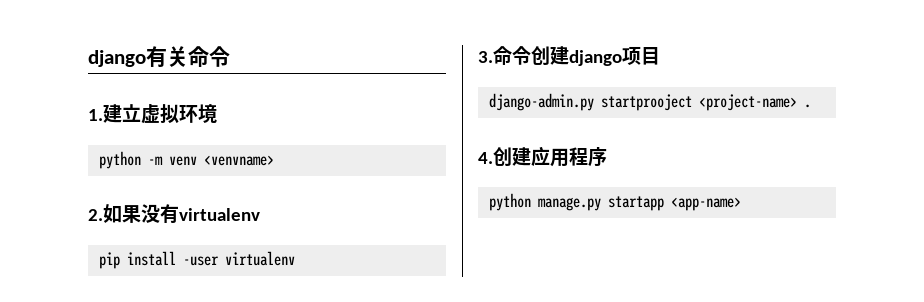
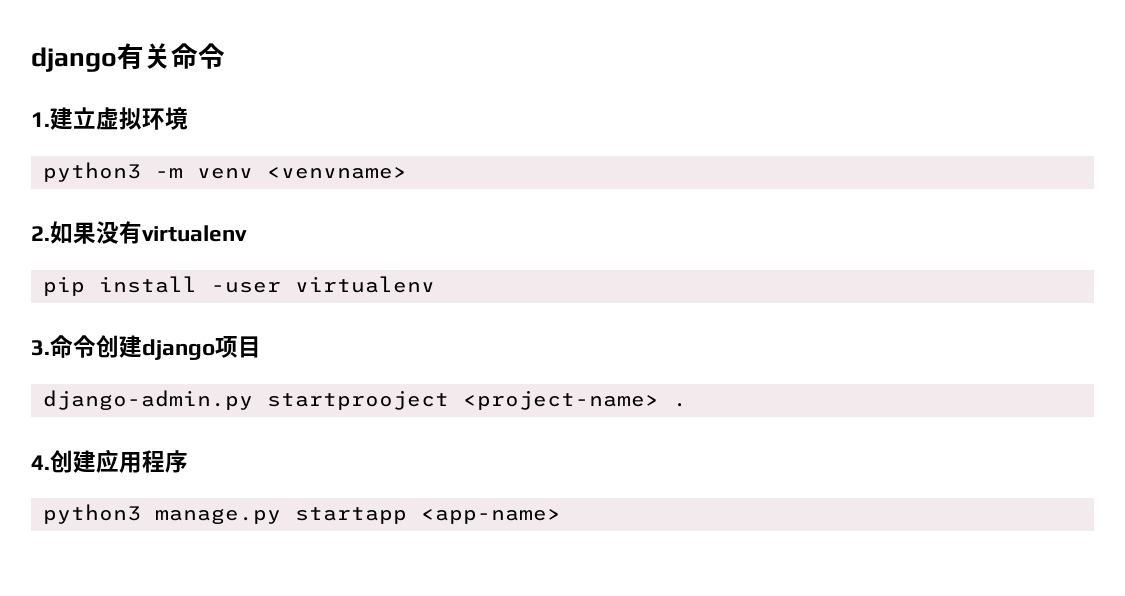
[98,151,141,169] python -> [43,162,141,182] python3
[488,193,531,211] python -> [43,504,141,524] python3

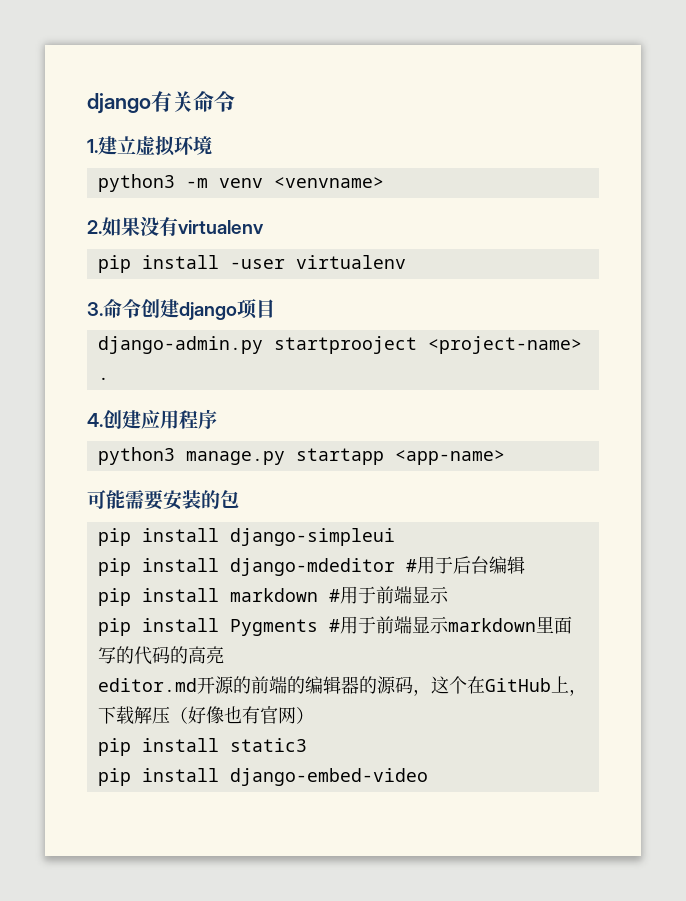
(561, 516) none -> [87,490,239,510] [97,528,395,546] [97,556,525,576] [97,586,449,606] [97,616,572,636] [97,646,224,665] [97,676,587,696] [97,706,314,724] [97,738,307,756] [97,768,428,786] // 可能需要安装的包 // pip install django-simpleui // pip install django-mdeditor #用于后台编辑 // pip install markdown #用于前端显示 // pip install Pygments #用于前端显示markdown里面写的代码的高亮 // editor.md开源的前端的编辑器的源码，这个在GitHub上，下载解压（好像也有官网） // pip install static3 // pip install django-embed-video

